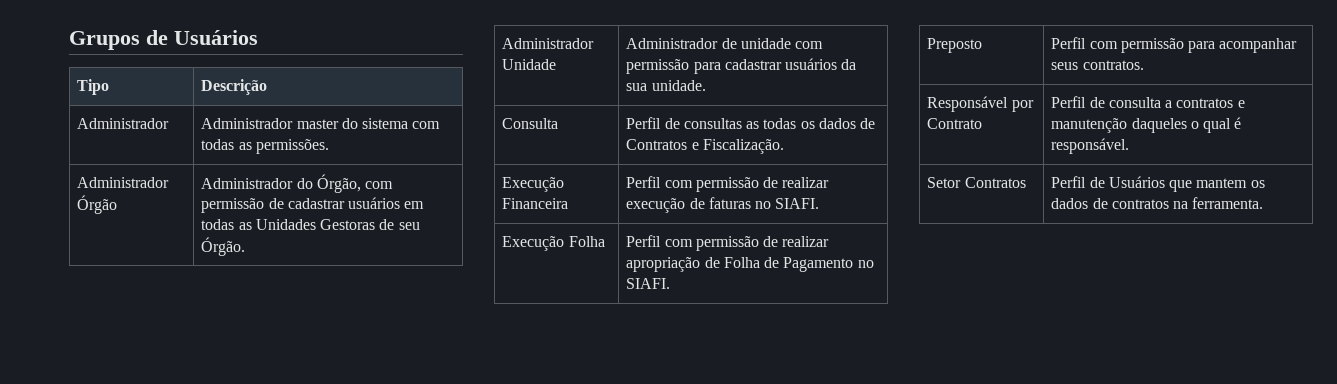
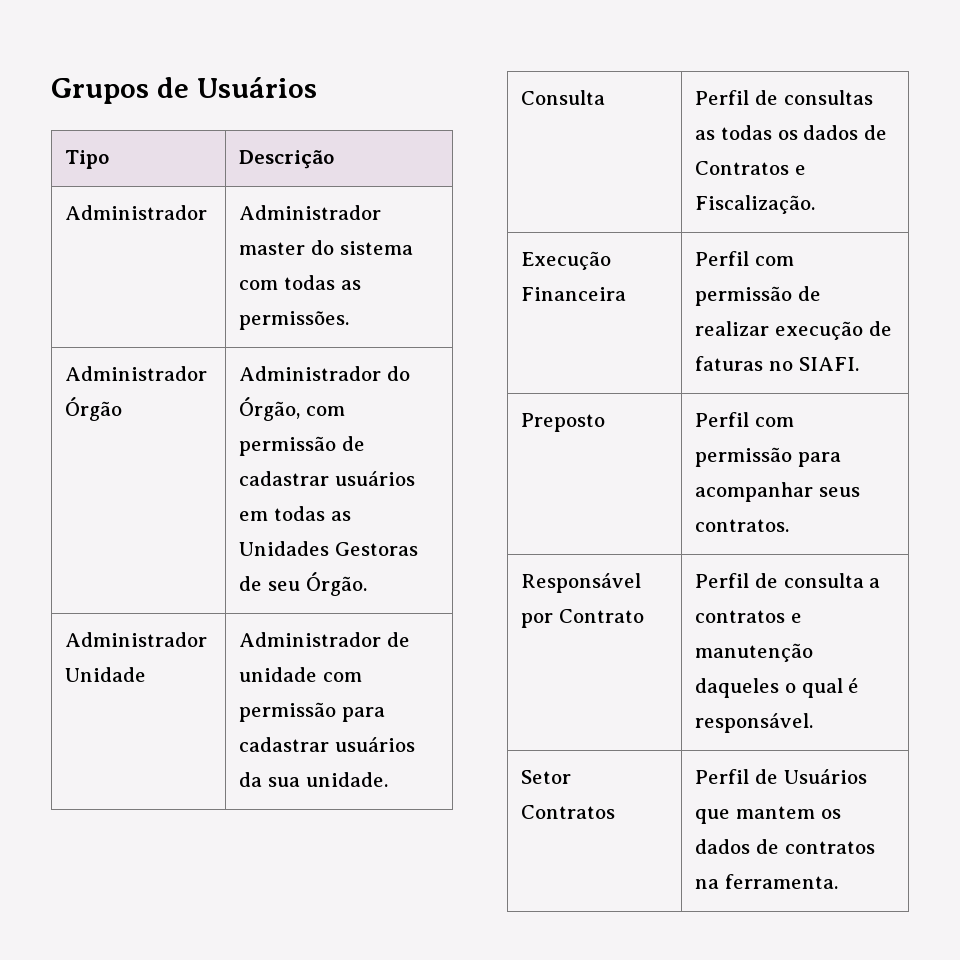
[502,236,605,251] [626,235,830,251] [626,257,874,272] [626,278,671,289] // Execução Folha | Perfil com permissão de realizar apropriação de Folha de Pagamento no SIAFI. -> (859, 364) none

